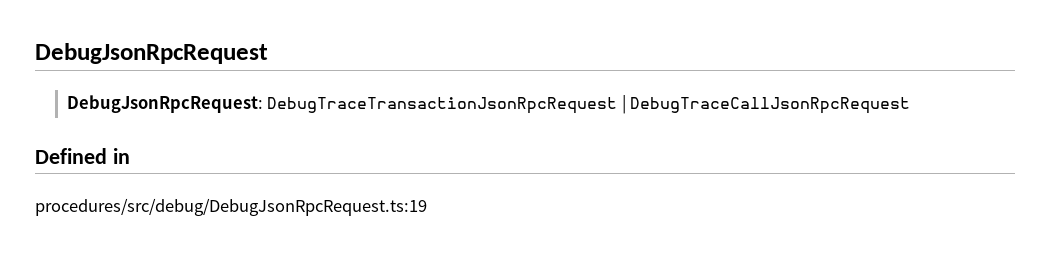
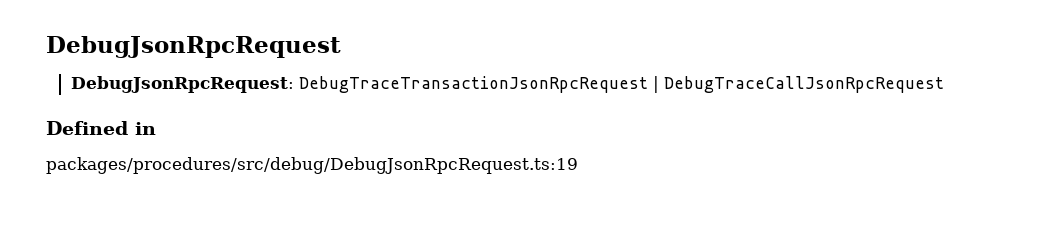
[35,198,427,216] procedures/src/debug/DebugJsonRpcRequest.ts:19 -> [46,157,578,174] packages/procedures/src/debug/DebugJsonRpcRequest.ts:19

